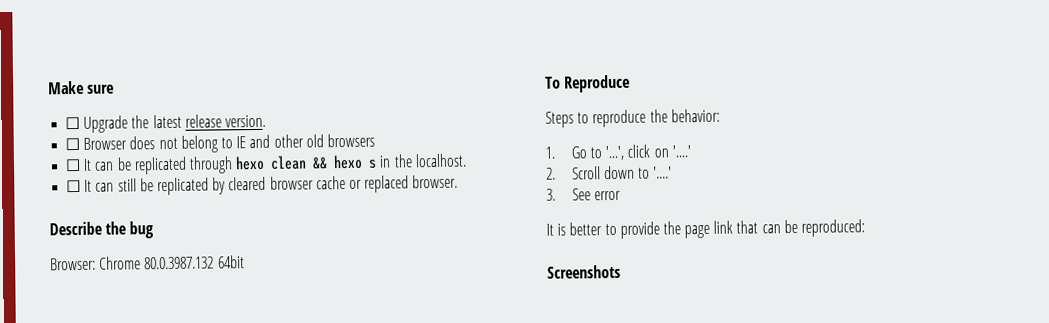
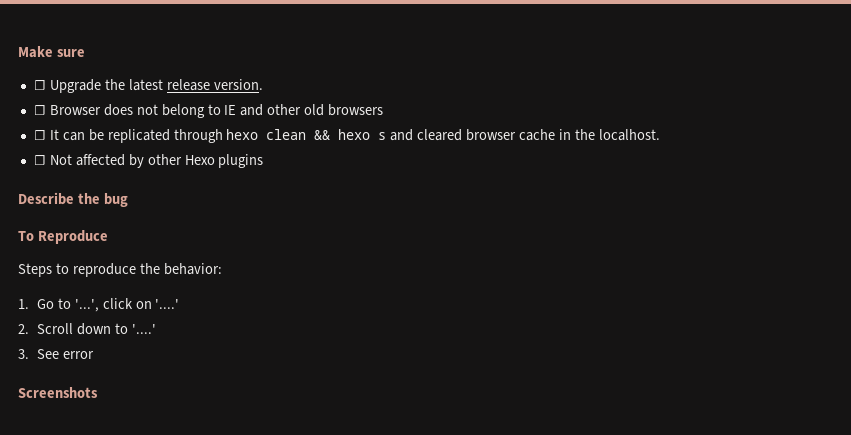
(378, 164) none -> [390,129,556,141] and cleared browser cache
[84,174,459,196] It can still be replicated by cleared browser cache or replaced browser. -> [49,154,264,168] Not affected by other Hexo plugins
[50,255,245,271] // Browser: Chrome 80.0.3987.132 64bit -> (128, 200) none
[546,219,866,239] // It is better to provide the page link that can be reproduced: -> (94, 355) none

